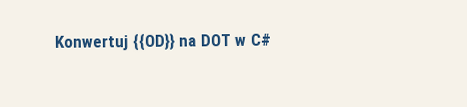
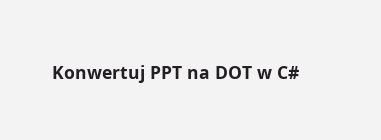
[131,32,175,52] {{OD}} -> [150,66,182,79] PPT

